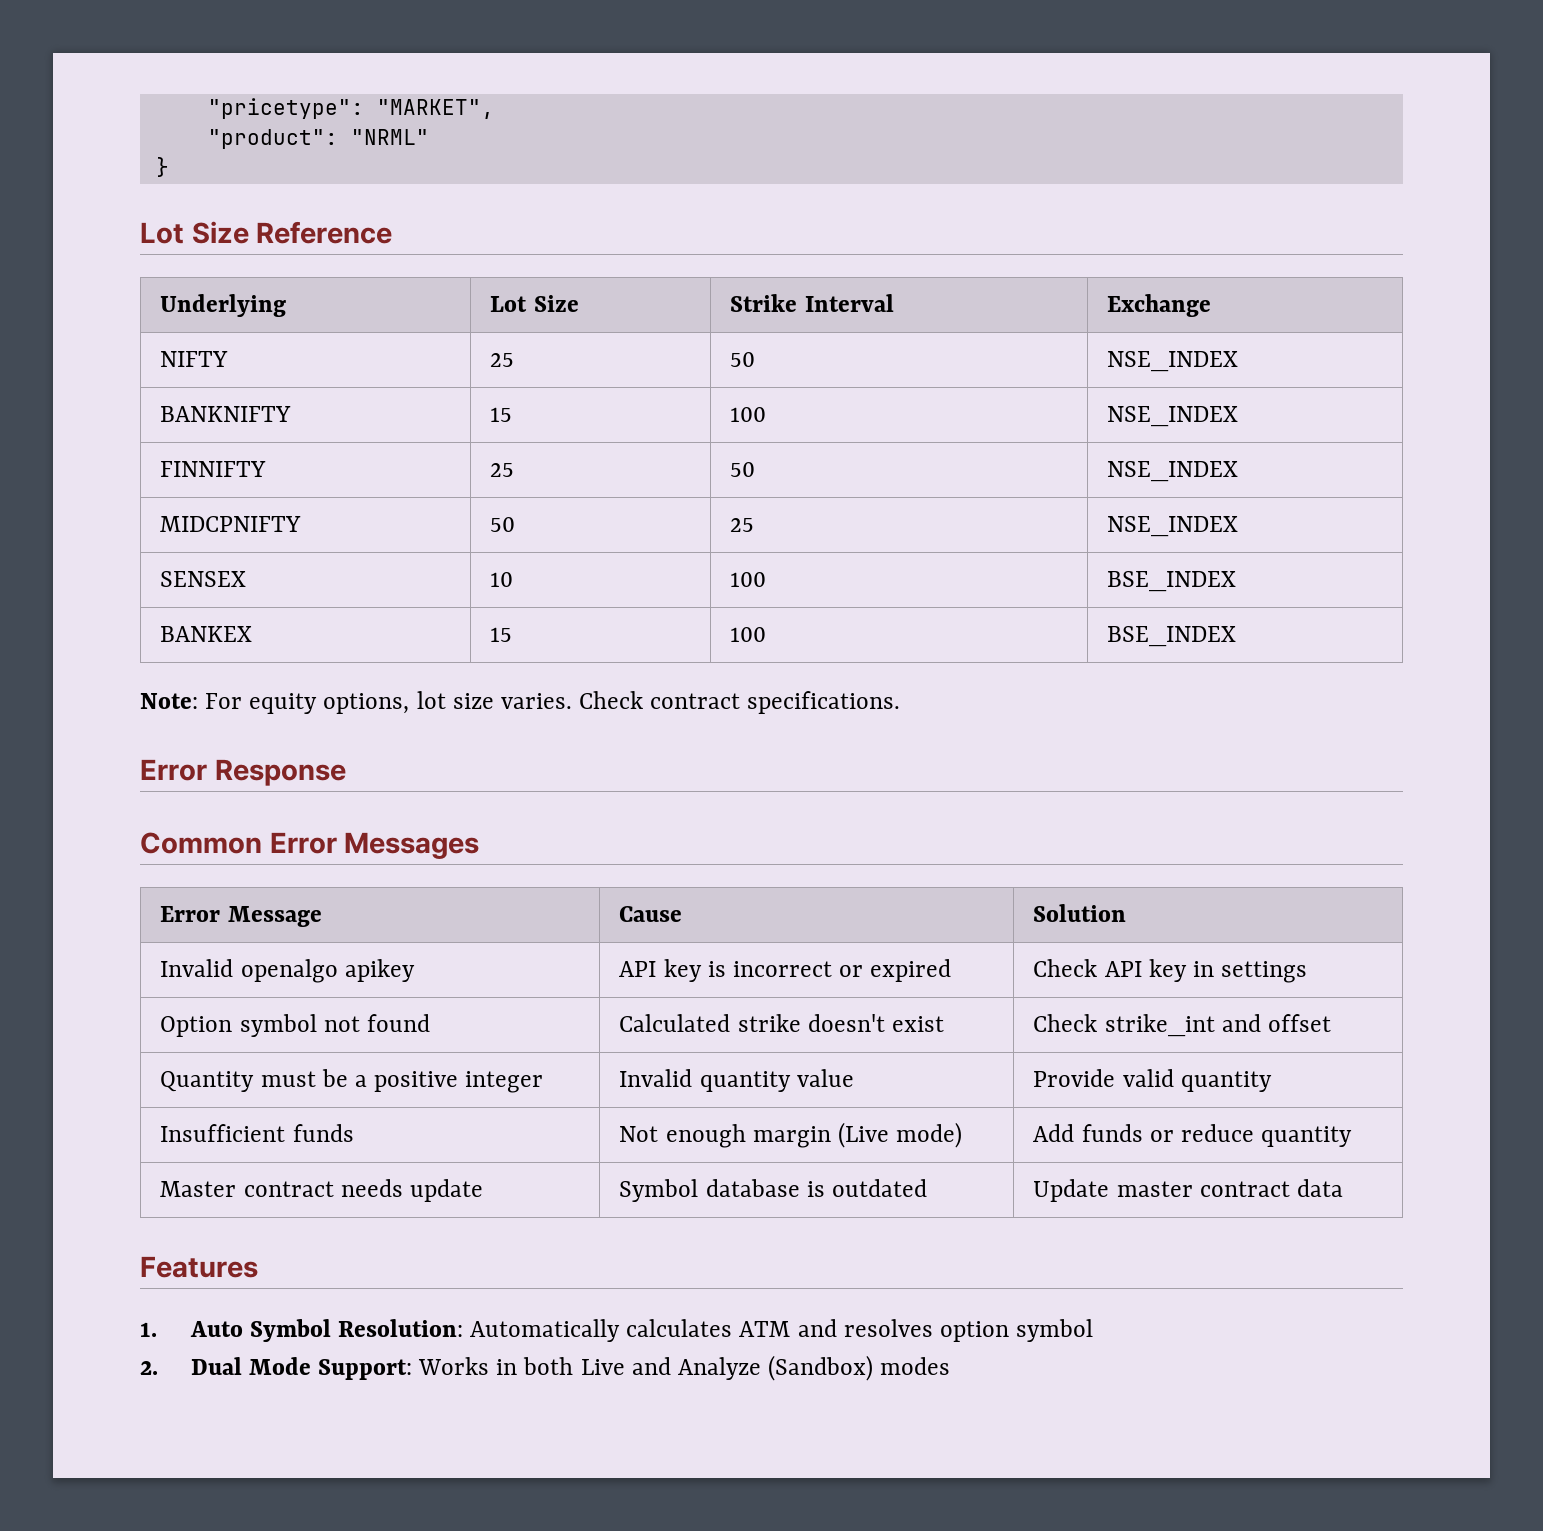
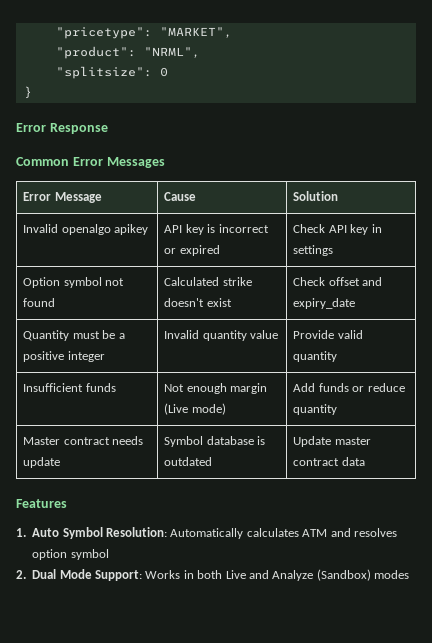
[350,129,429,145] [155,157,169,177] [140,221,393,244] [160,294,287,317] [490,295,579,312] [730,294,894,312] [1107,294,1212,317] [160,351,229,367] [490,353,515,367] [730,352,756,367] [1107,351,1239,372] [160,406,292,422] [490,407,513,422] [730,407,767,422] [1107,406,1239,427] [160,461,267,477] [490,463,515,477] [730,462,756,477] [1107,461,1239,482] [160,516,302,532] [490,517,516,532] [730,518,755,532] [1107,516,1239,537] [160,571,247,587] [490,572,514,587] [730,572,767,587] [1107,571,1237,592] [160,626,253,642] [490,627,513,642] [730,627,767,642] [1107,626,1237,647] [140,691,901,714] "NRML" // } // Lot Size Reference // Underlying | Lot Size | Strike Interval | Exchange // NIFTY | 25 | 50 | NSE_INDEX // BANKNIFTY | 15 | 100 | NSE_INDEX // FINNIFTY | 25 | 50 | NSE_INDEX // MIDCPNIFTY | 50 | 25 | NSE_INDEX // SENSEX | 10 | 100 | BSE_INDEX // BANKEX | 15 | 100 | BSE_INDEX // Note: For equity options, lot size varies. Check contract specifications. -> [143,47,200,58] [55,66,168,79] [23,86,32,99] "NRML", // "splitsize": 0 // }
[1104,1014,1331,1037] strike_int and offset -> [328,277,383,286] [293,298,356,309] offset and expiry_date

